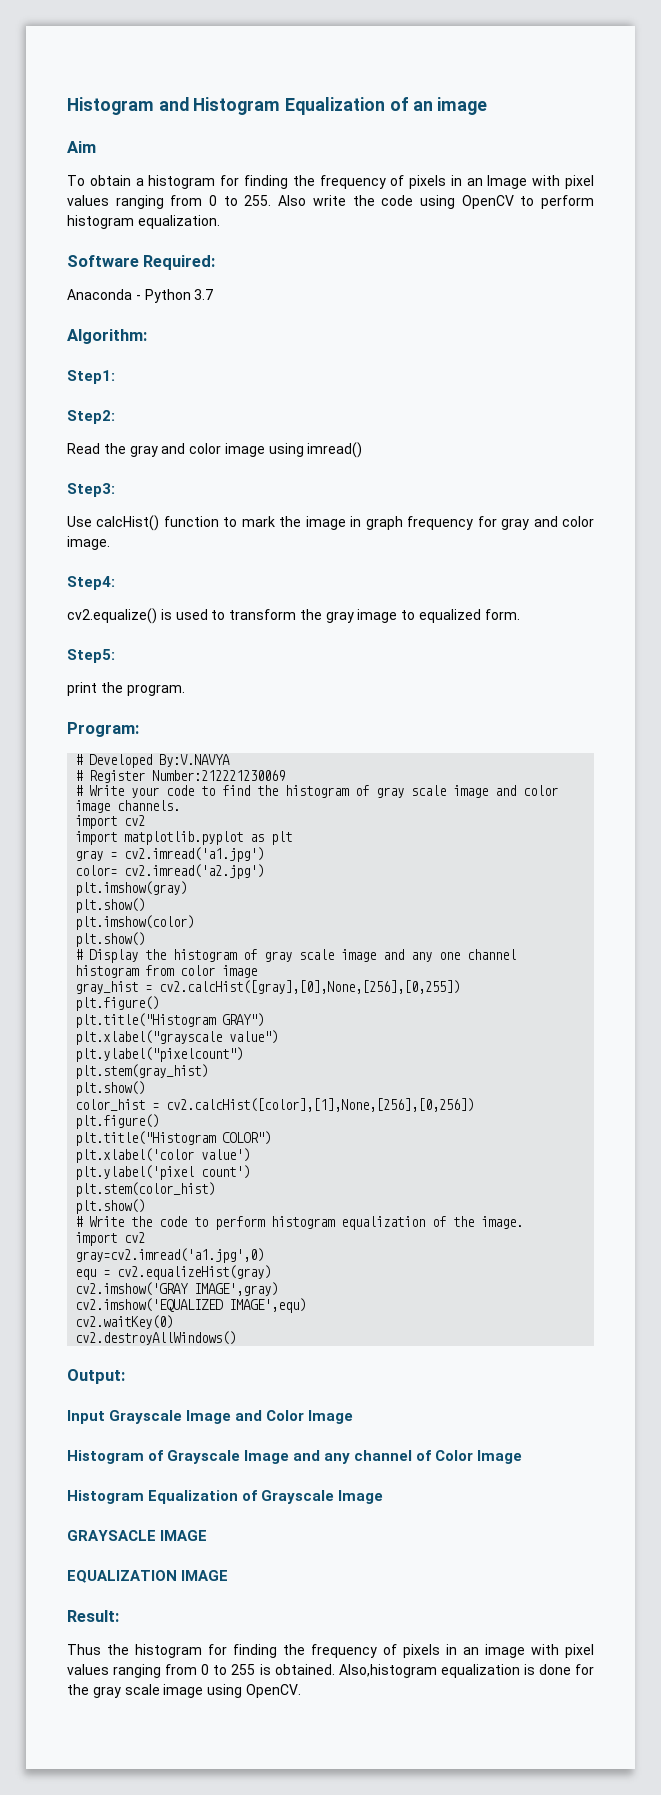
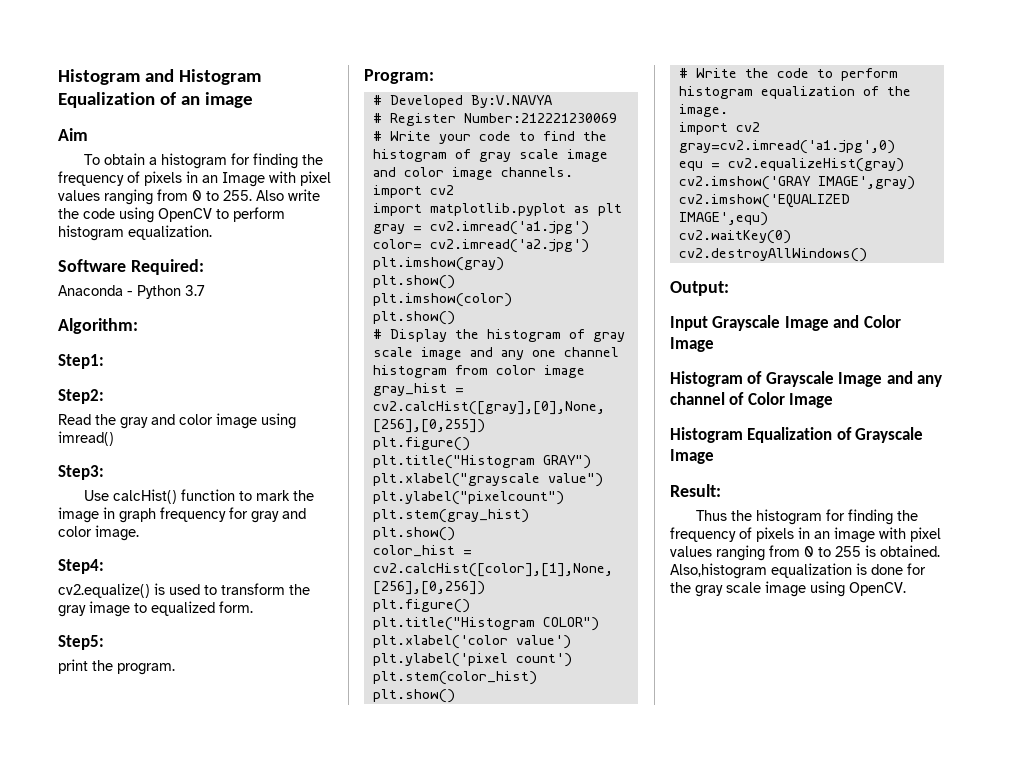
[67,1530,208,1541] [67,1570,229,1583] // GRAYSACLE IMAGE // EQUALIZATION IMAGE -> (714, 456) none

